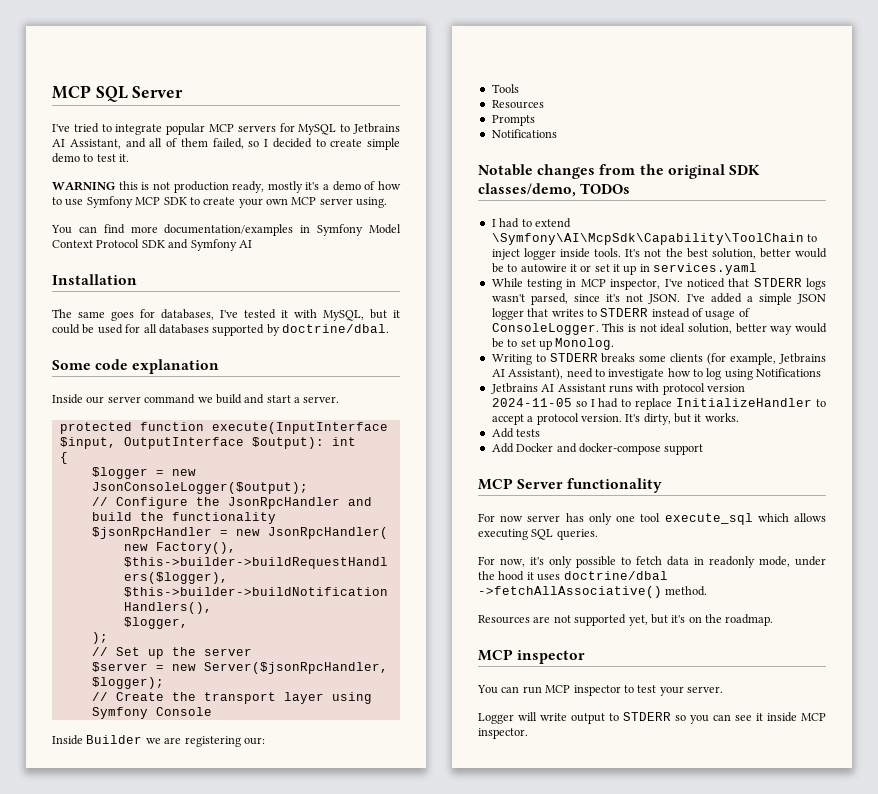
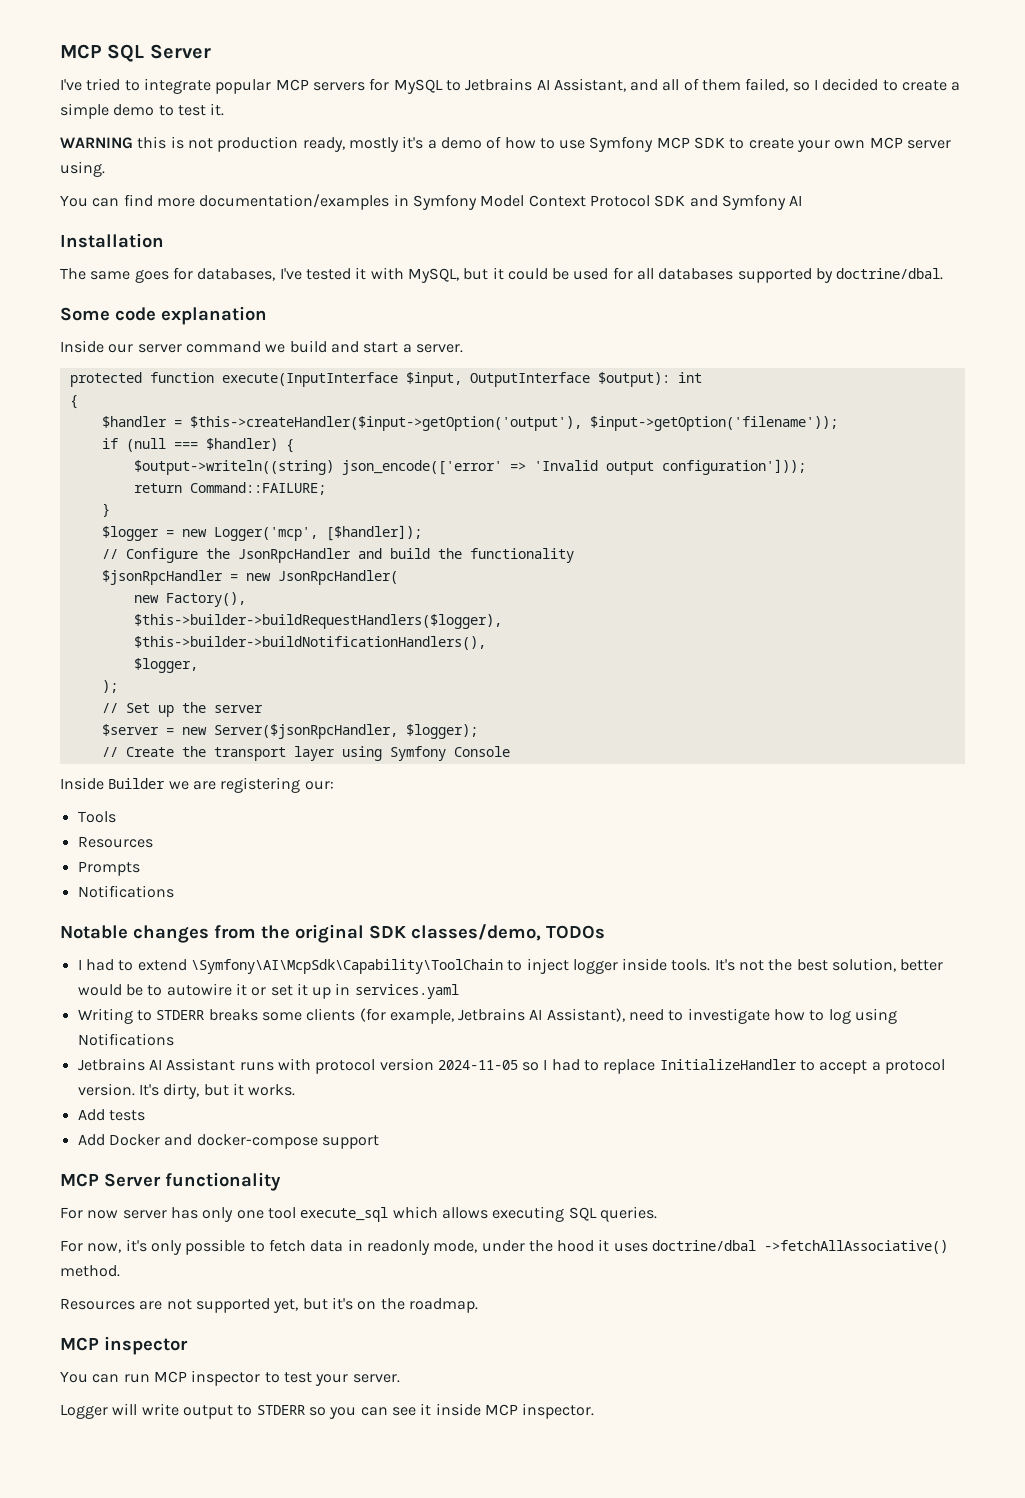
(363, 143) none -> [951,82,961,91] a
(68, 458) none -> [101,416,838,431] [101,438,294,453] [133,459,806,475] [133,482,326,495] [101,503,110,517] // $handler = $this->createHandler($input->getOption('output'), $input->getOption('filename')); // if (null === $handler) { // $output->writeln((string) json_encode(['error' => 'Invalid output configuration'])); // return Command::FAILURE; // }
[91,482,308,494] JsonConsoleLogger($output); -> [213,525,422,541] Logger('mcp', [$handler]);
[491,278,826,290] [491,293,826,305] [491,308,750,320] [491,323,827,335] [491,338,615,350] // While testing in MCP inspector, I've noticed that STDERR logs wasn't parsed, since it's not JSON. I've added a simple JSON logger that writes to STDERR instead of usage of ConsoleLogger. This is not ideal solution, better way would be to set up Monolog. -> (459, 991) none

